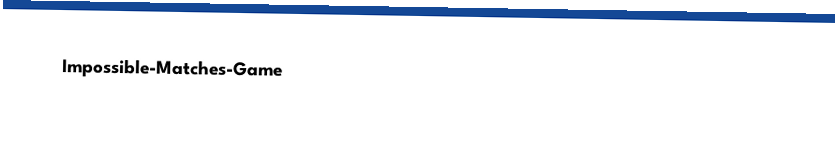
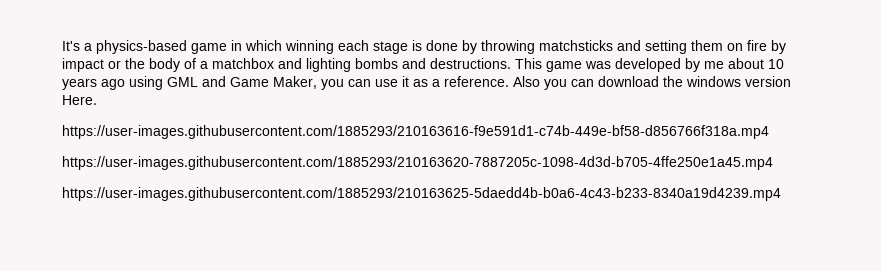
[61,58,283,80] Impossible-Matches-Game -> [62,40,786,54] [62,58,784,72] [62,76,791,90] [62,95,97,105] [62,125,769,139] [62,156,773,170] [62,187,781,201] It's a physics-based game in which winning each stage is done by throwing matchsticks and setting them on fire by impact or the body of a matchbox and lighting bombs and destructions. This game was developed by me about 10 years ago using GML and Game Maker, you can use it as a reference. Also you can download the windows version Here. // https://user-images.githubusercontent.com/1885293/210163616-f9e591d1-c74b-449e-bf58-d856766f318a.mp4 // https://user-images.githubusercontent.com/1885293/210163620-7887205c-1098-4d3d-b705-4ffe250e1a45.mp4 // https://user-images.githubusercontent.com/1885293/210163625-5daedd4b-b0a6-4c43-b233-8340a19d4239.mp4

